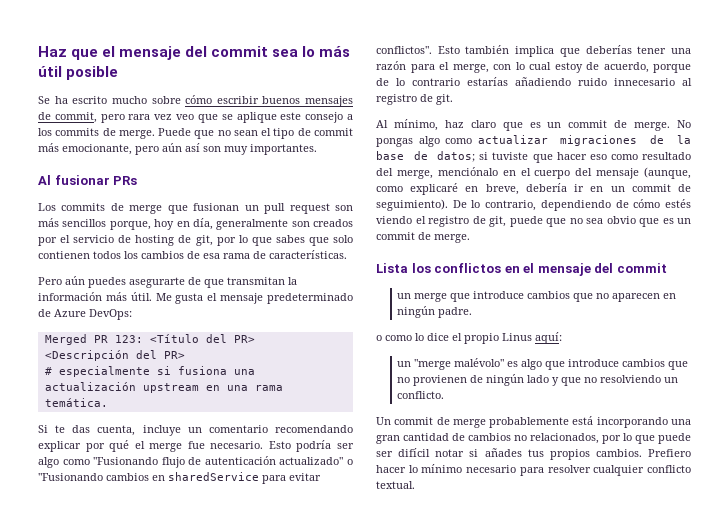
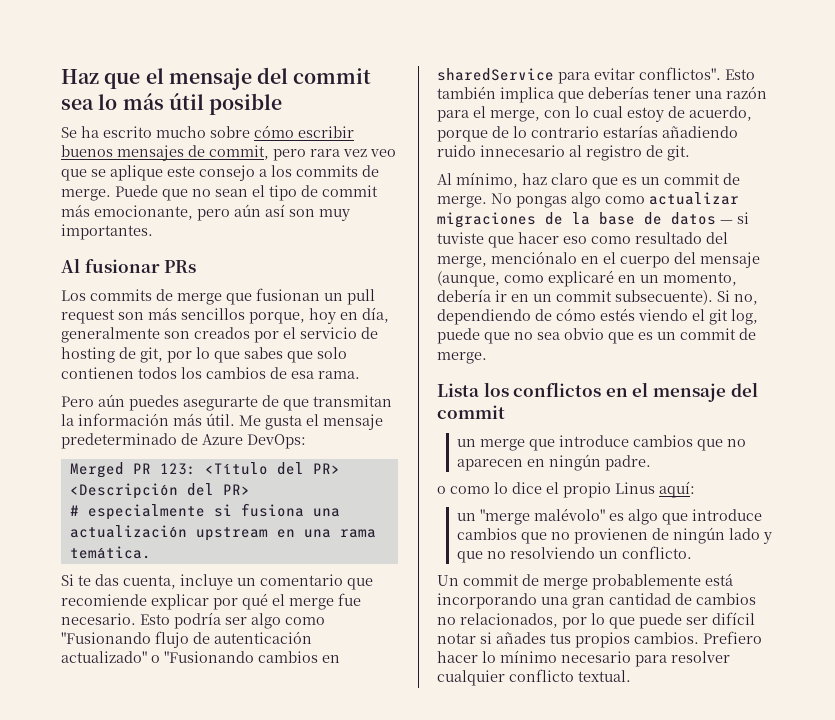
[223,250,347,259] rama de características. -> [318,371,360,379] rama.
[275,425,353,433] recomendando -> [347,578,373,590] [61,594,147,606] que recomiende
[437,151,476,162] datos; -> [671,212,733,225] datos —
[485,184,519,195] breve, -> [640,272,737,286] un momento,
[678,184,691,192] [376,199,537,211] de seguimiento). De lo contrario, -> [615,290,758,305] subsecuente). Si no,
[428,216,506,227] registro de git, -> [709,309,758,325] git log,

